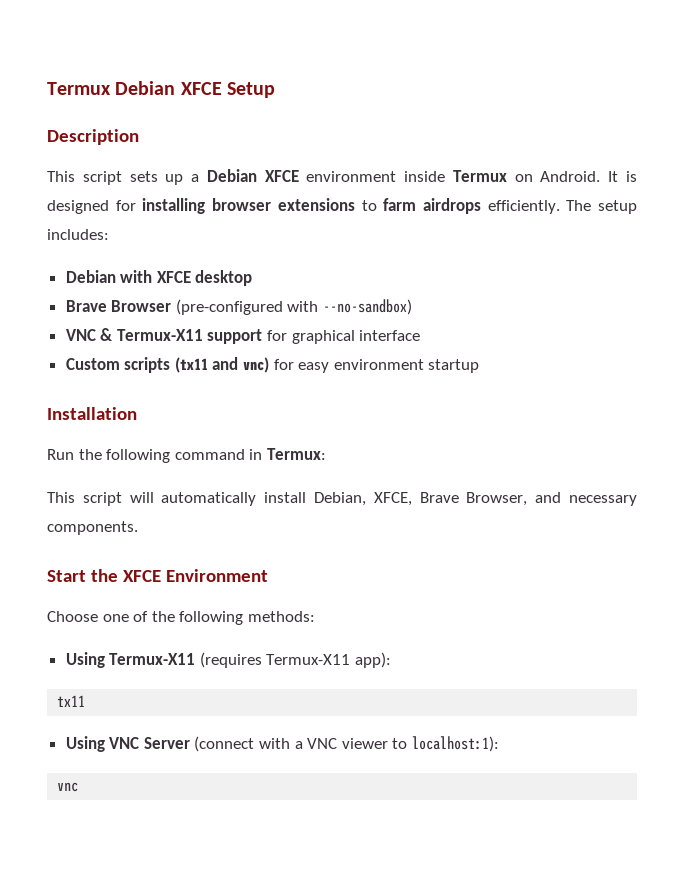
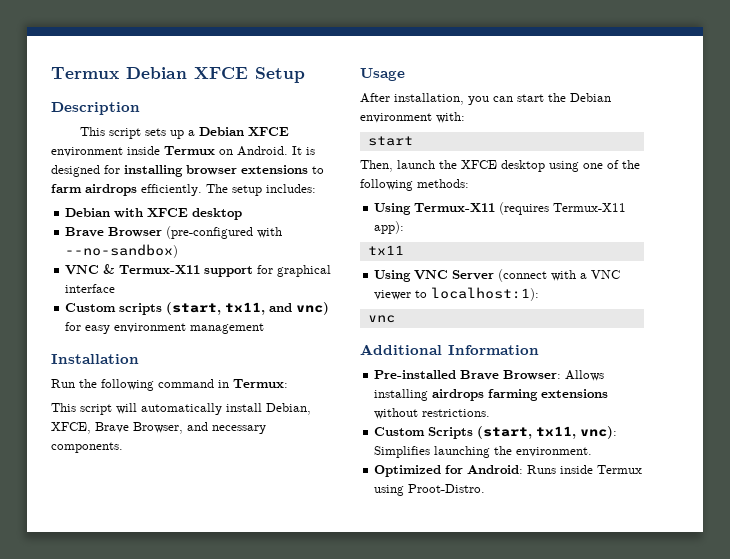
[174,357,208,373] (tx11 -> [166,302,266,315] (start, tx11,
[428,359,480,373] startup -> [190,323,265,334] management
[47,569,268,582] [47,611,98,622] Start the XFCE Environment // Choose -> [360,68,405,81] [360,93,611,105] [360,112,465,123] [367,136,413,146] [360,160,579,172] Usage // After installation, you can start the Debian environment with: // start // Then, launch the XFCE desktop using
(79, 787) none -> [360,344,539,355] [374,370,605,381] [374,389,609,401] [374,408,491,419] [374,426,618,439] [374,446,593,458] [374,465,643,477] [374,484,486,496] // Additional Information // Pre-installed Brave Browser: Allows installing airdrops farming extensions without restrictions. // Custom Scripts (start, tx11, vnc): Simplifies launching the environment. // Optimized for Android: Runs inside Termux using Proot-Distro.

